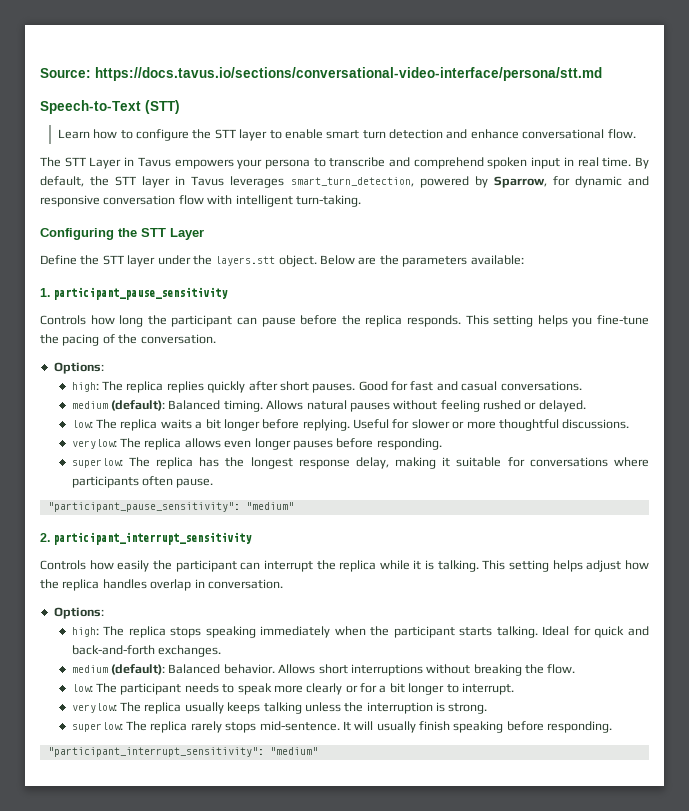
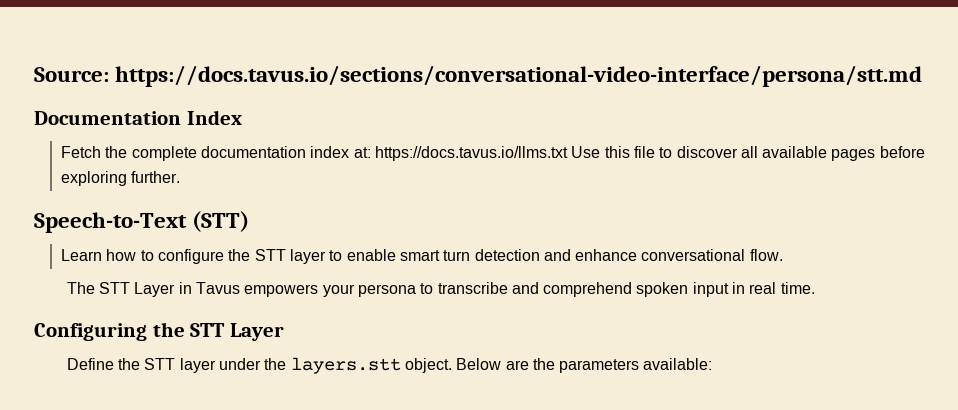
(602, 74) none -> [34,110,242,125] [60,146,925,161] [60,171,181,186] // Documentation Index // Fetch the complete documentation index at: https://docs.tavus.io/llms.txt Use this file to discover all available pages before exploring further.
[635,157,650,169] [40,176,649,188] [40,195,361,207] By default, the STT layer in Tavus leverages smart_turn_detection, powered by Sparrow, for dynamic and responsive conversation flow with intelligent turn-taking. -> (815, 288) none
[40,287,229,300] [40,315,650,327] [40,334,216,346] [53,362,104,374] [71,381,582,393] [71,400,586,412] [71,419,630,431] [71,438,442,450] [71,457,649,469] [71,476,214,488] [47,502,294,512] [40,532,253,545] [40,560,649,572] [40,579,283,591] [53,607,104,619] [71,626,649,638] [71,645,222,657] [71,664,576,676] [71,683,514,695] [71,702,488,714] [71,721,613,733] [47,747,318,757] // 1. participant_pause_sensitivity // Controls how long the participant can pause before the replica responds. This setting helps you fine-tune the pacing of the conversation. // Options: // high: The replica replies quickly after short pauses. Good for fast and casual conversations. // medium (default): Balanced timing. Allows natural pauses without feeling rushed or delayed. // low: The replica waits a bit longer before replying. Useful for slower or more thoughtful discussions. // verylow: The replica allows even longer pauses before responding. // superlow: The replica has the longest response delay, making it suitable for conversations where participants often pause. // "participant_pause_sensitivity": "medium" // 2. participant_interrupt_sensitivity // Controls how easily the participant can interrupt the replica while it is talking. This setting helps adjust how the replica handles overlap in conversation. // Options: // high: The replica stops speaking immediately when the participant starts talking. Ideal for quick and back-and-forth exchanges. // medium (default): Balanced behavior. Allows short interruptions without breaking the flow. // low: The participant needs to speak more clearly or for a bit longer to interrupt. // verylow: The replica usually keeps talking unless the interruption is strong. // superlow: The replica rarely stops mid-sentence. It will usually finish speaking before responding. // "participant_interrupt_sensitivity": "medium" -> (713, 364) none

